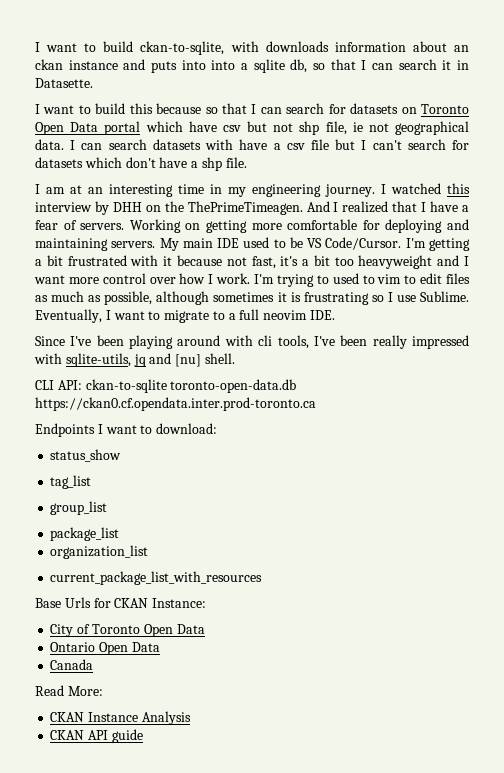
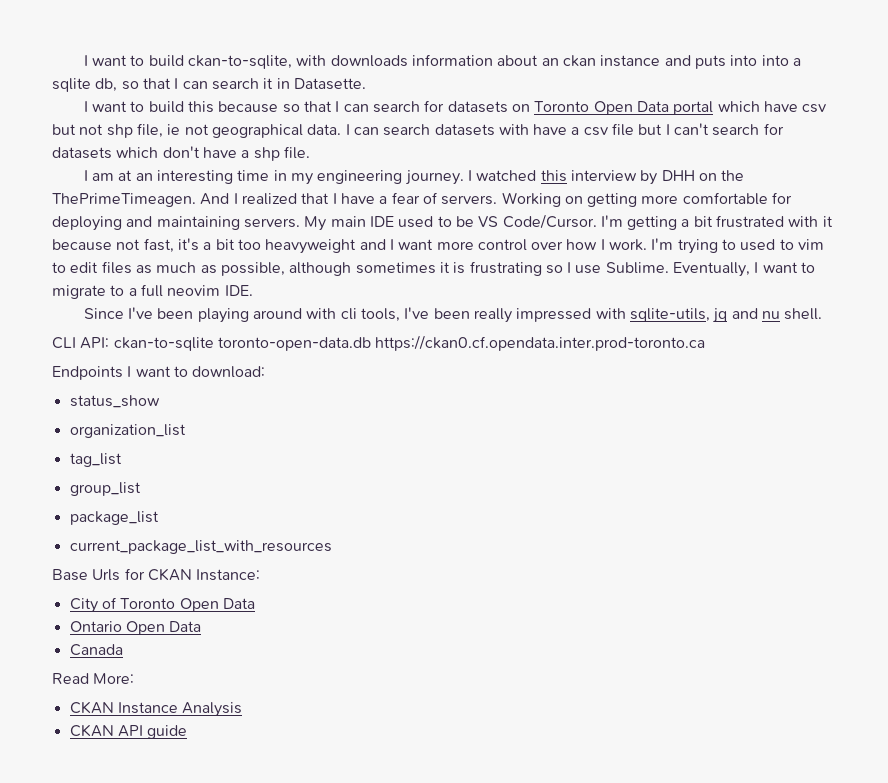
[175,354,202,367] [nu] -> [761,311,780,319] nu
(122, 455) none -> [69,424,186,438] // organization_list
[50,545,149,559] // organization_list -> (159, 518) none

